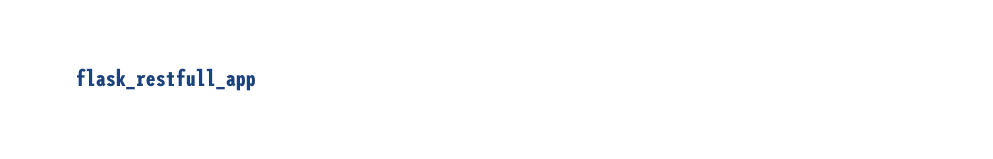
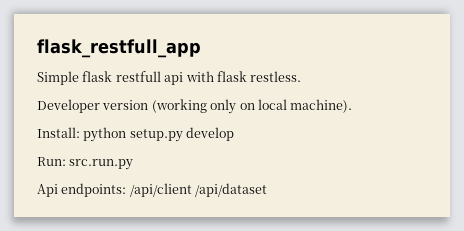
(256, 79) none -> [37,71,302,85] [37,99,353,114] [37,127,235,142] [37,157,134,170] [37,183,268,197] // Simple flask restfull api with flask restless. // Developer version (working only on local machine). // Install: python setup.py develop // Run: src.run.py // Api endpoints: /api/client /api/dataset

